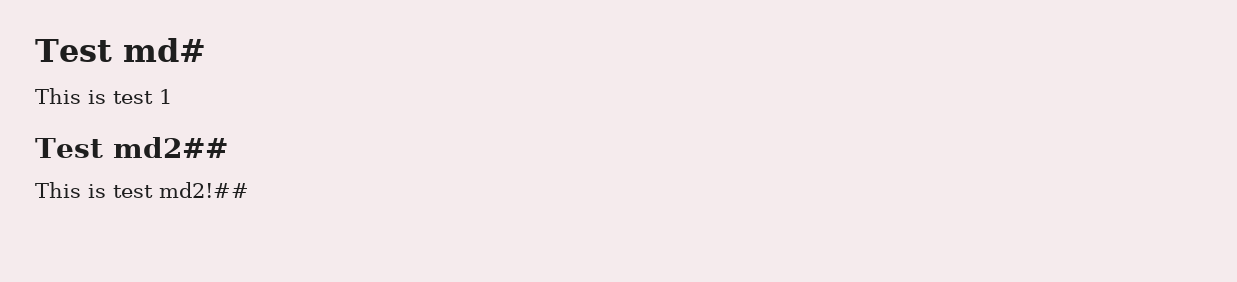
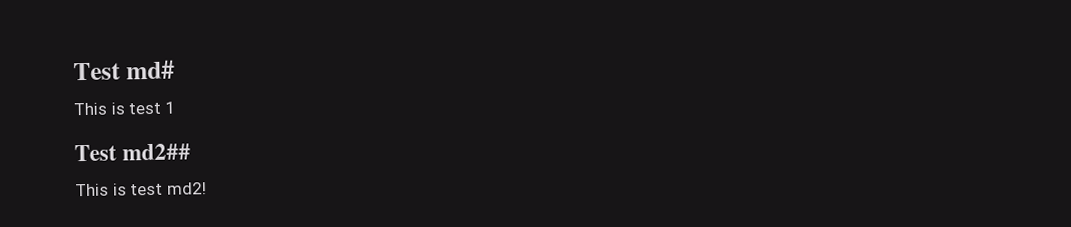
[159,182,249,198] md2!## -> [166,182,207,195] md2!

